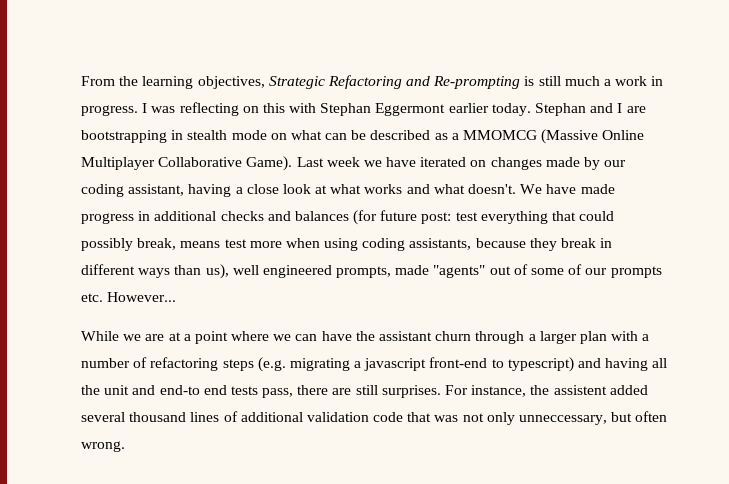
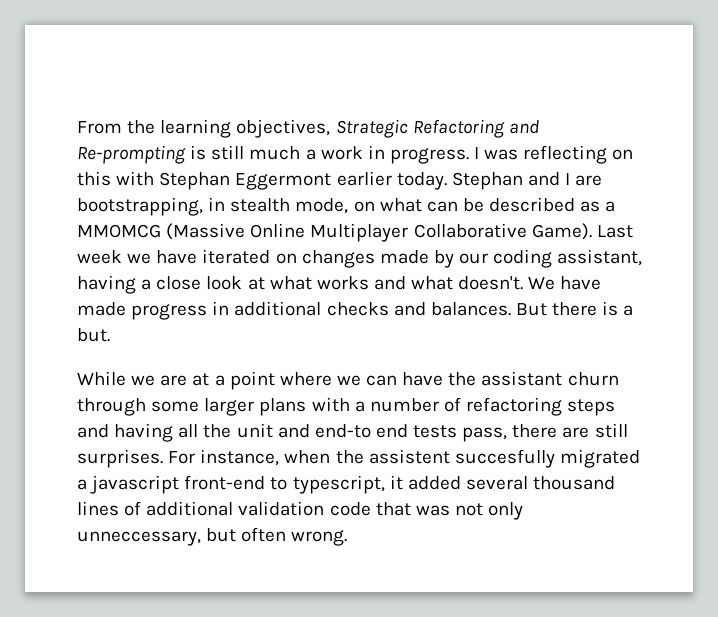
[81,130,167,143] bootstrapping -> [77,197,203,216] bootstrapping,
[231,130,267,140] mode -> [295,198,349,214] mode,
[294,210,615,225] [81,238,613,251] [81,264,662,279] [81,292,177,302] balances (for future post: test everything that could possibly break, means test more when using coding assistants, because they break in different ways than us), well engineered prompts, made "agents" out of some of our prompts etc. However... -> [430,301,634,316] [77,328,110,342] balances. But there is a but.
[528,331,607,344] a larger plan -> [151,398,307,416] some larger plans
[257,357,574,372] (e.g. migrating a javascript front-end to typescript) -> (616, 407) none
(527, 391) none -> [284,450,331,464] when
(607, 390) none -> [454,449,640,468] [77,475,403,494] succesfully migrated a javascript front-end to typescript, it

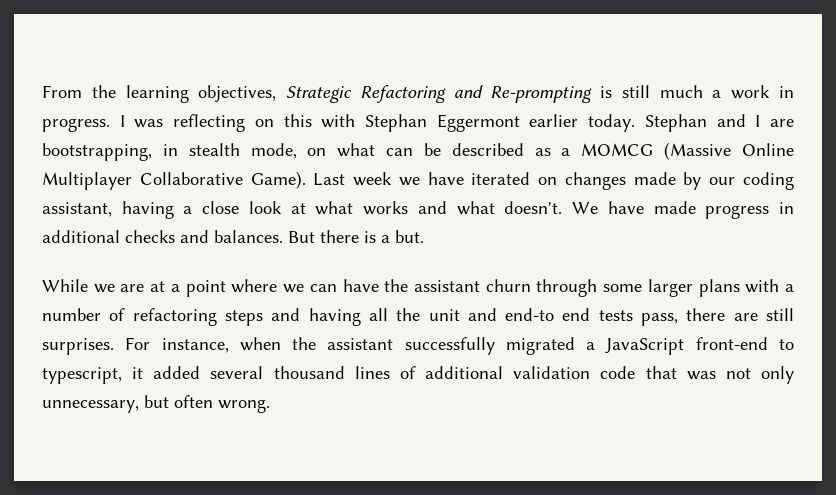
[77,224,161,238] MMOMCG -> [581,143,654,156] MOMCG
[368,449,555,468] assistent succesfully -> [327,337,495,355] assistant successfully
[90,475,180,494] javascript -> [605,338,685,355] JavaScript
[77,531,201,546] unneccessary, -> [42,400,139,413] unnecessary,

